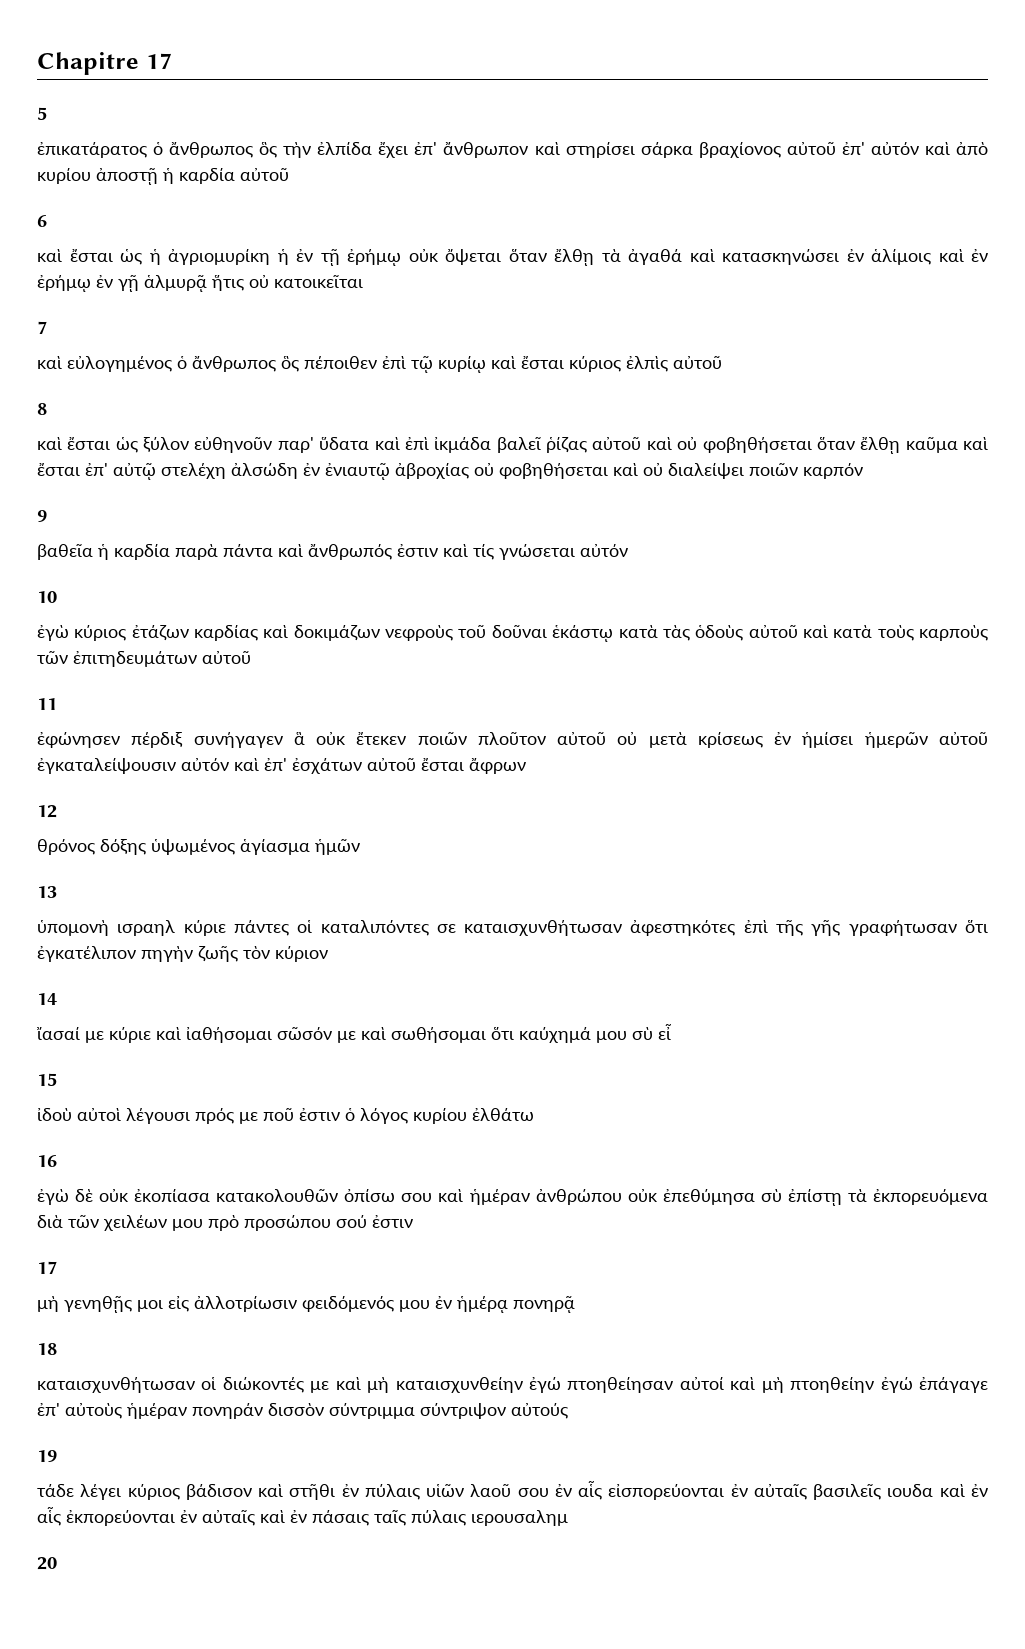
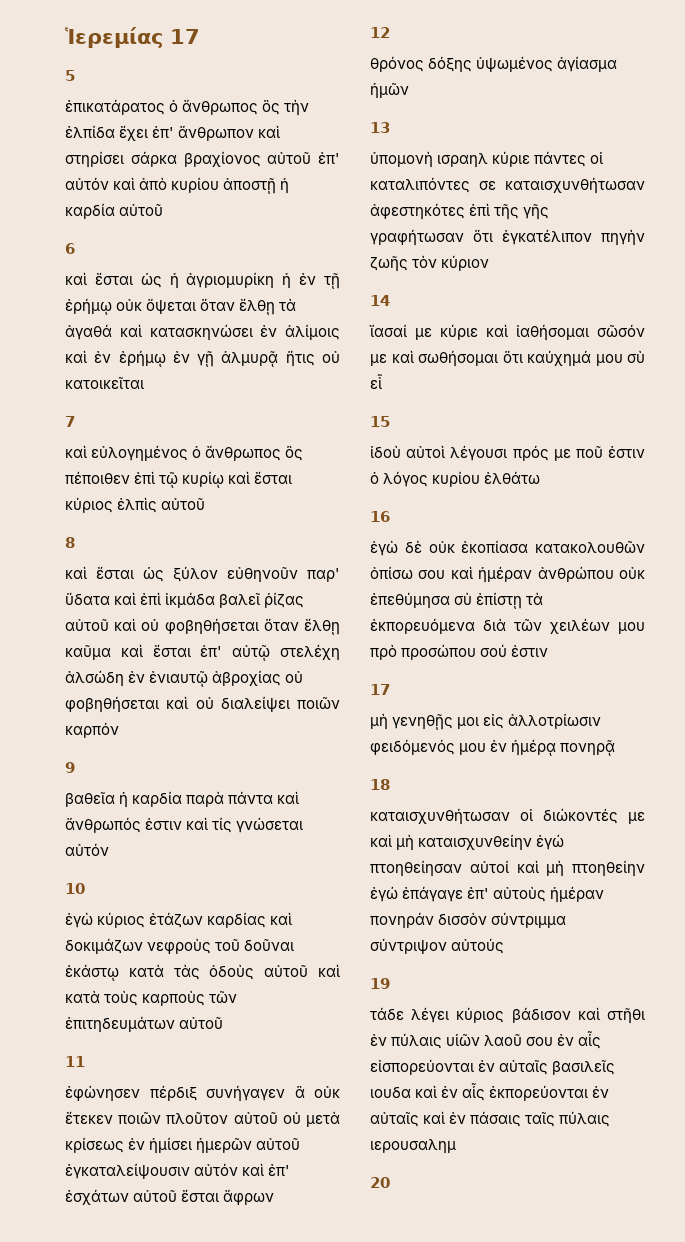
[37,52,139,75] Chapitre -> [65,27,163,48] Ἱερεμίας

